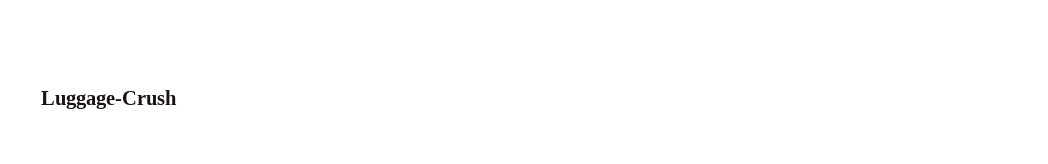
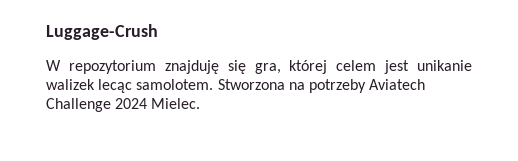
(177, 99) none -> [46,60,472,74] [46,79,426,93] [46,98,201,112] // W repozytorium znajduję się gra, której celem jest unikanie walizek lecąc samolotem. Stworzona na potrzeby Aviatech Challenge 2024 Mielec.

